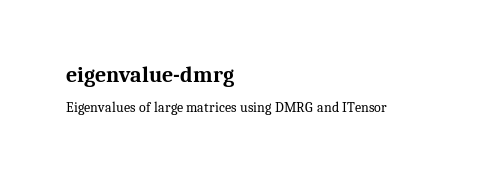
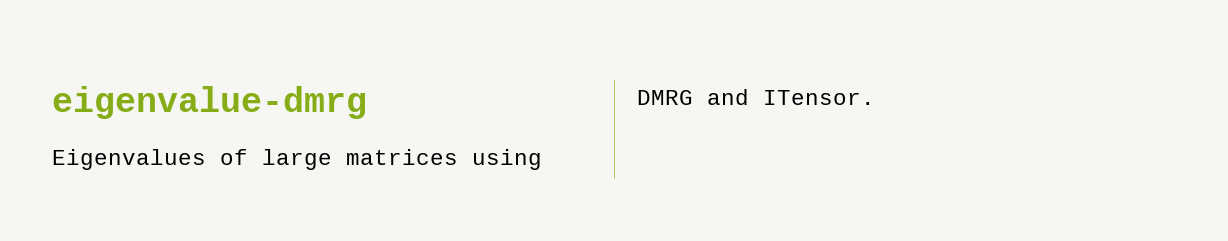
[342,102,388,112] ITensor -> [763,90,875,105] ITensor.

